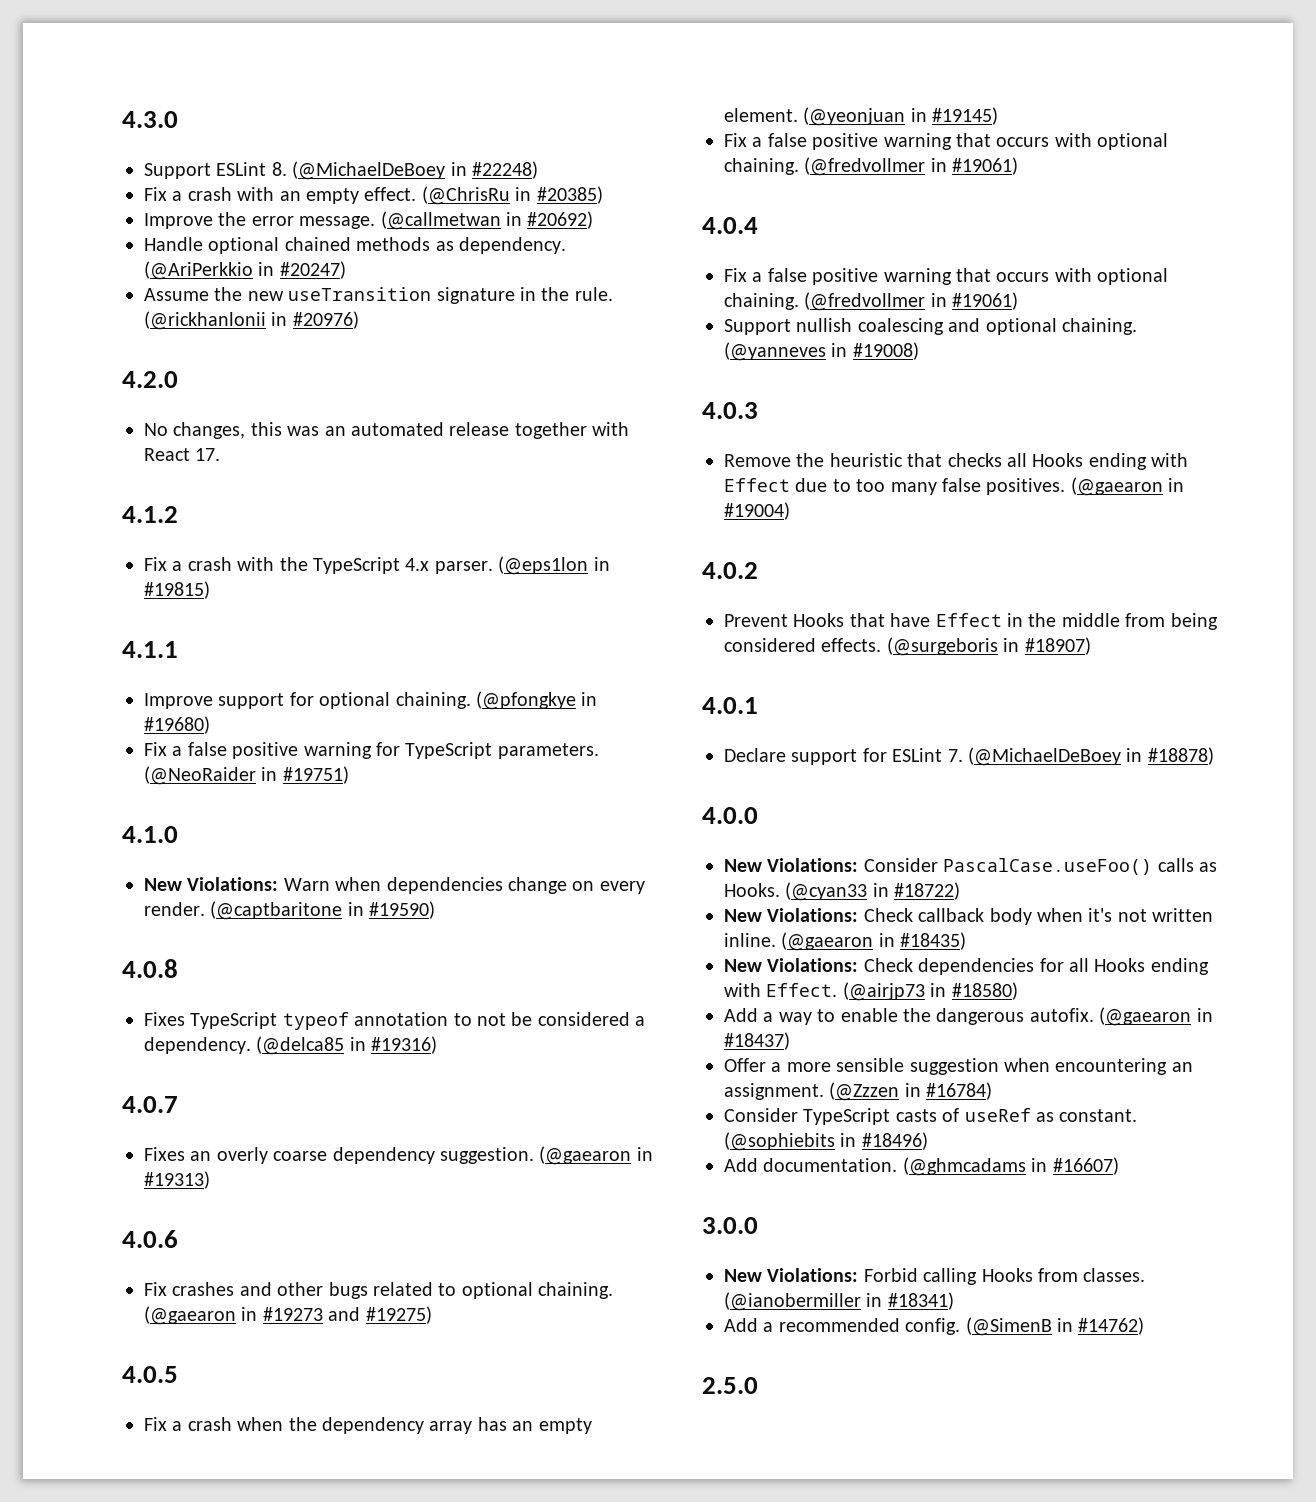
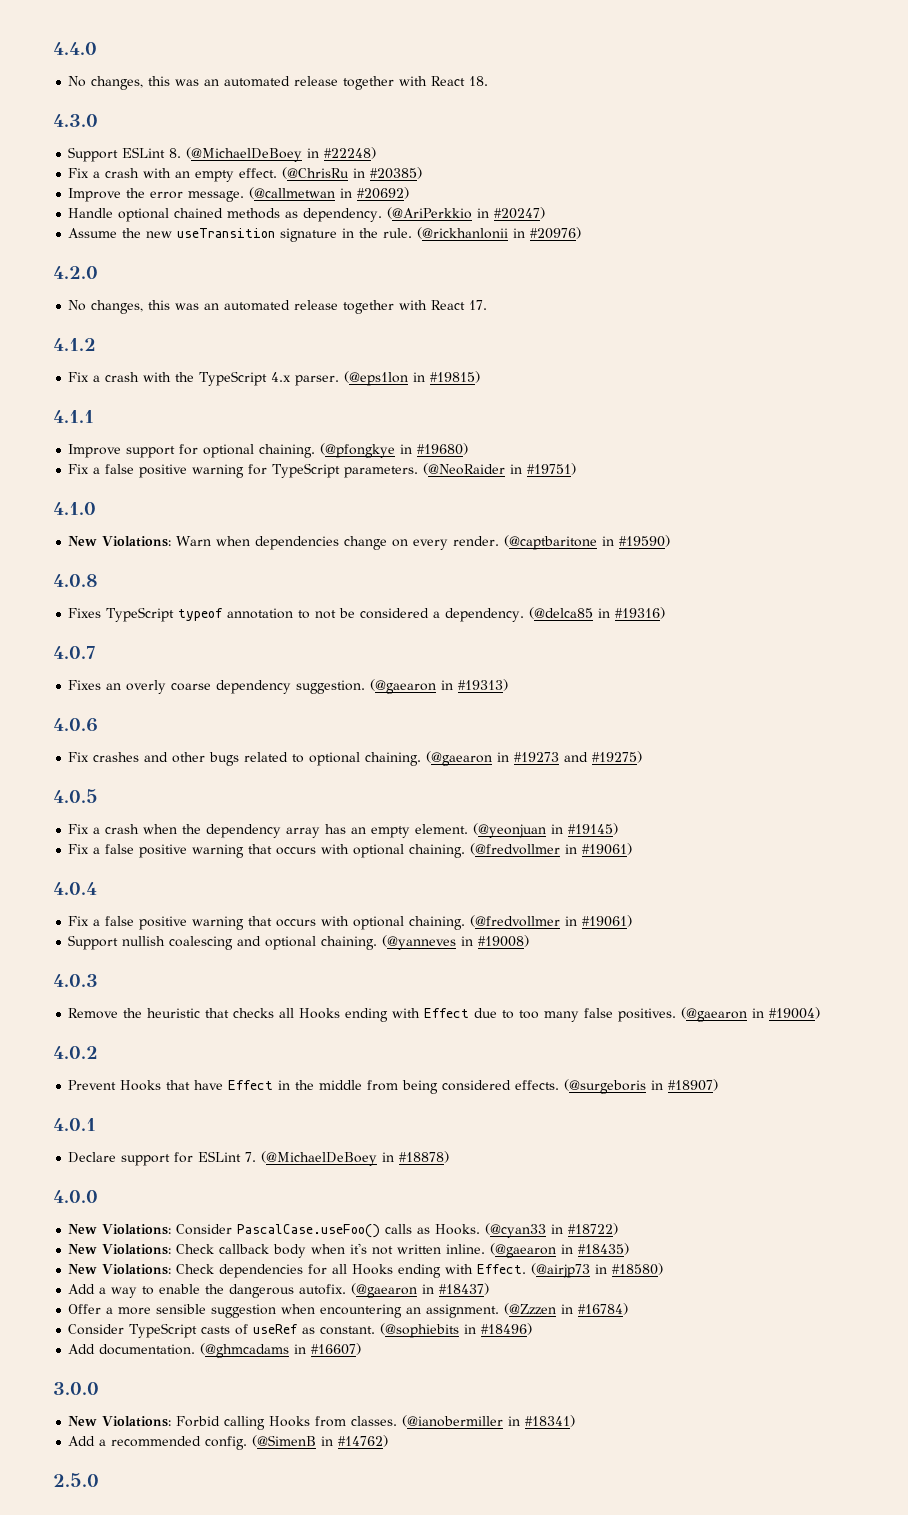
(122, 119) none -> [53,42,97,55] [68,76,489,90] 4.4.0 // No changes, this was an automated release together with React 18. //

